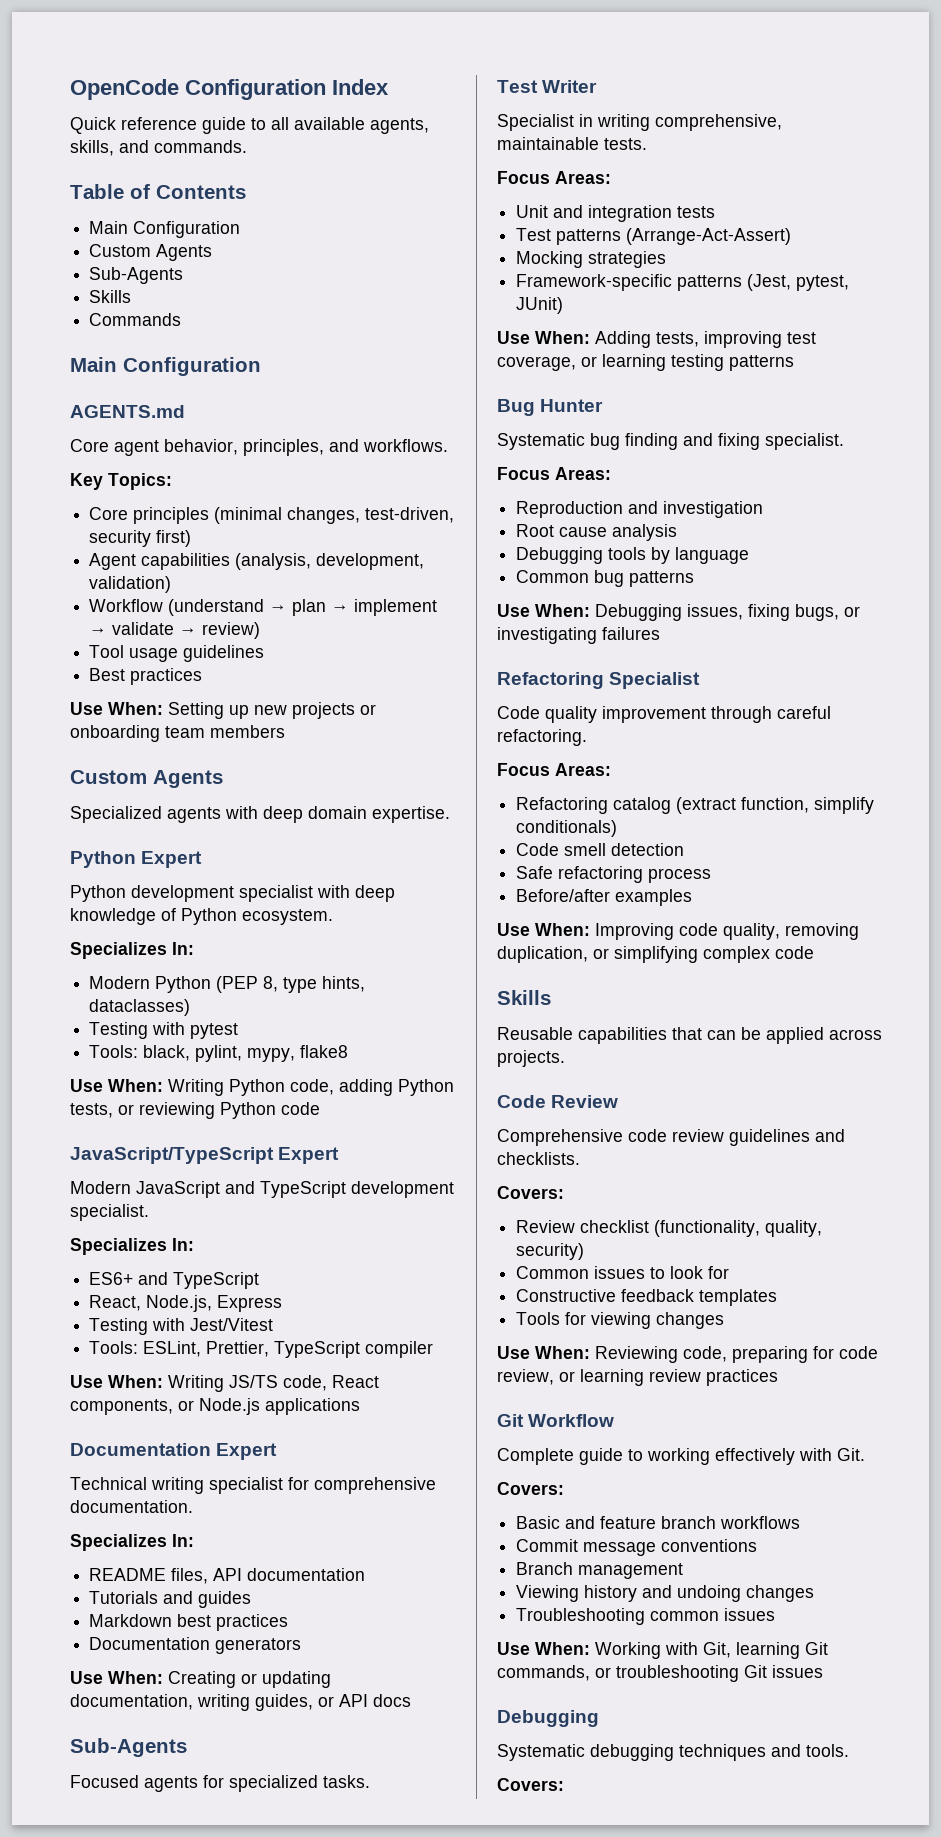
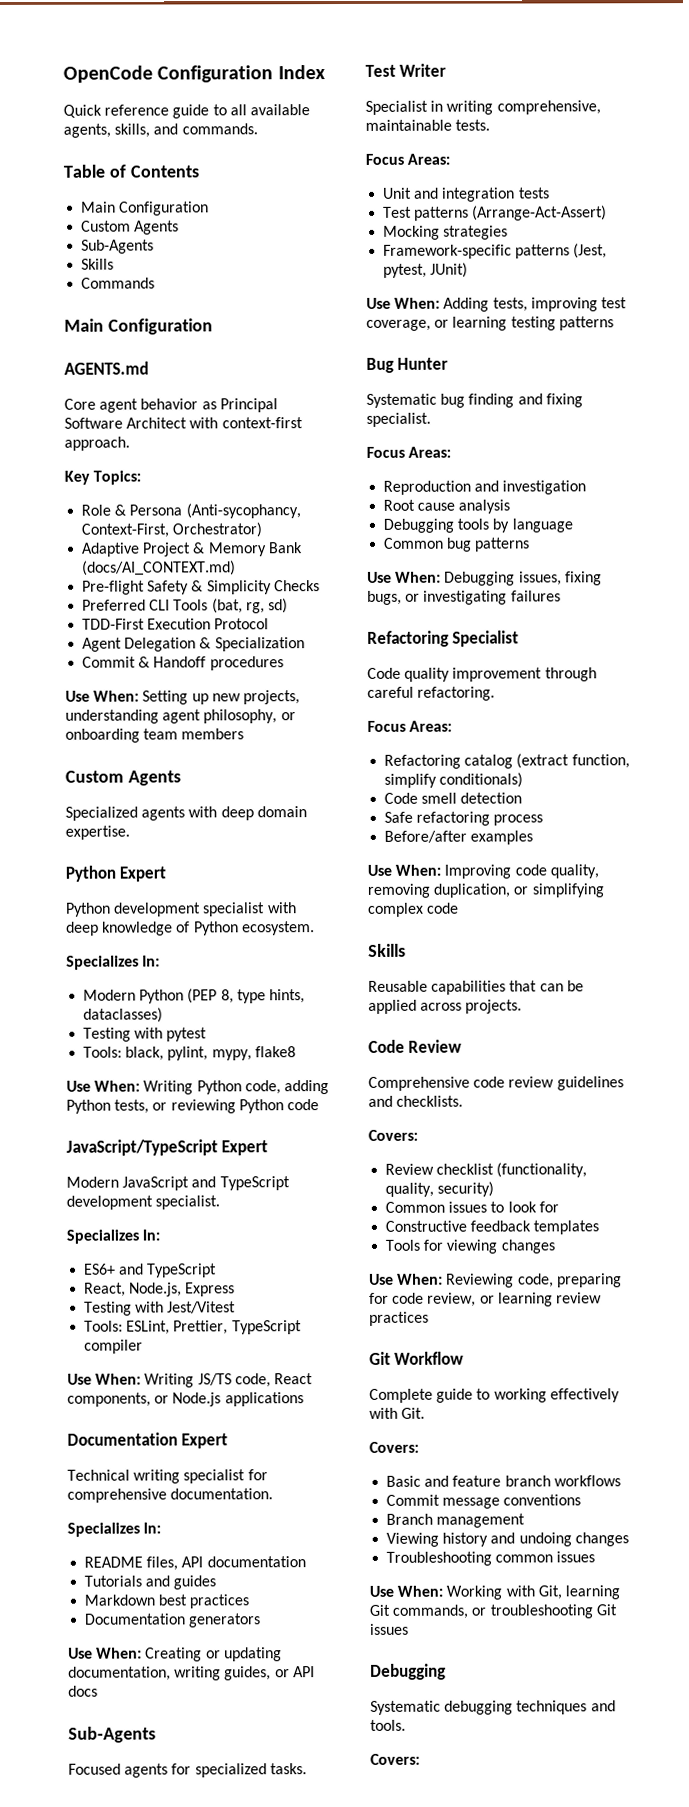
[164,439,448,456] [70,473,172,490] [89,507,455,524] [89,530,192,547] [89,553,425,570] [89,576,172,593] [89,599,438,616] [89,622,261,639] [89,645,265,662] [89,668,203,685] behavior, principles, and workflows. // Key Topics: // Core principles (minimal changes, test-driven, security first) // Agent capabilities (analysis, development, validation) // Workflow (understand → plan → implement → validate → review) // Tool usage guidelines // Best practices -> [140,398,278,413] [64,417,303,429] [64,436,130,451] [64,470,142,485] [81,503,301,519] [81,522,263,538] [81,542,303,557] [82,560,237,576] [82,580,320,595] [82,598,288,614] [82,618,270,630] [82,637,305,652] [82,656,284,671] behavior as Principal Software Architect with context-first approach. // Key Topics: // Role & Persona (Anti-sycophancy, Context-First, Orchestrator) // Adaptive Project & Memory Bank (docs/AI_CONTEXT.md) // Pre-flight Safety & Simplicity Checks // Preferred CLI Tools (bat, rg, sd) // TDD-First Execution Protocol // Agent Delegation & Specialization // Commit & Handoff procedures
[292,702,355,719] projects -> [242,690,300,705] [65,709,278,724] projects, understanding agent philosophy,

